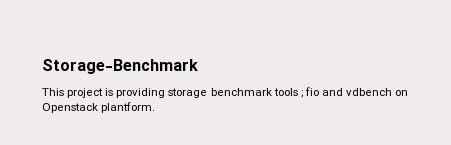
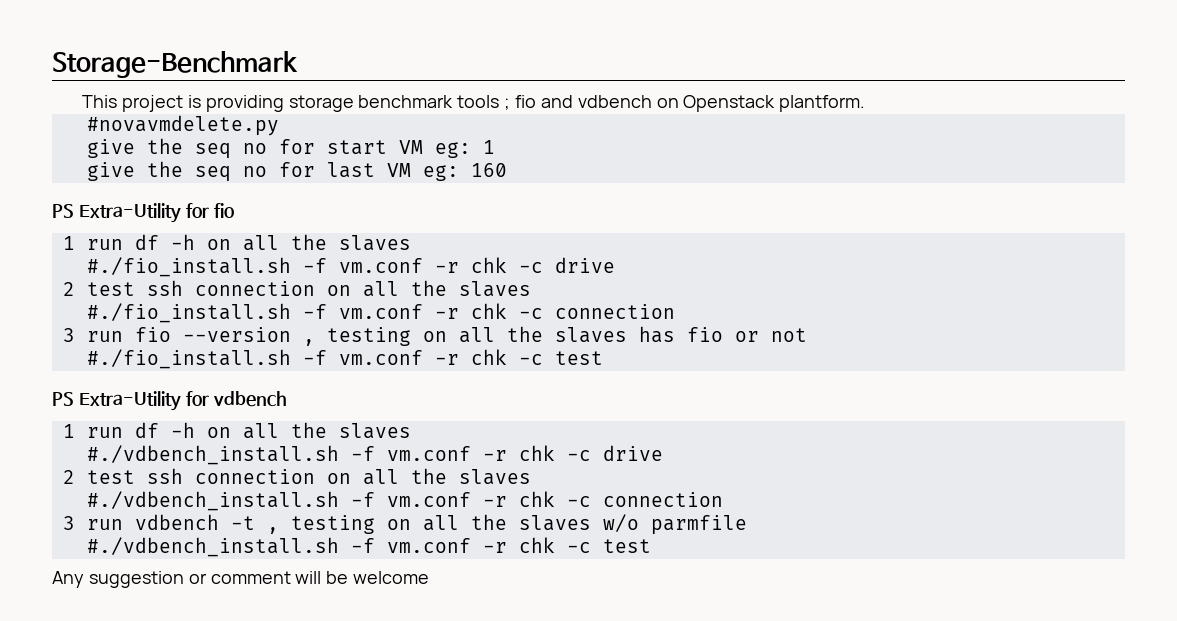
(156, 107) none -> [86,115,279,136] [86,138,495,159] [86,161,507,182] [52,203,234,223] [62,234,411,251] [86,257,615,277] [62,280,531,297] [86,303,675,323] [62,326,807,346] [86,349,603,369] [52,391,287,411] [62,422,411,439] [86,445,663,465] [62,468,531,485] [86,491,723,511] [62,514,747,535] [86,537,651,557] [52,571,430,588] // #novavmdelete.py // give the seq no for start VM eg: 1 // give the seq no for last VM eg: 160 // PS Extra-Utility for fio // 1 run df -h on all the slaves // #./fio_install.sh -f vm.conf -r chk -c drive // 2 test ssh connection on all the slaves // #./fio_install.sh -f vm.conf -r chk -c connection // 3 run fio --version , testing on all the slaves has fio or not // #./fio_install.sh -f vm.conf -r chk -c test // PS Extra-Utility for vdbench // 1 run df -h on all the slaves // #./vdbench_install.sh -f vm.conf -r chk -c drive // 2 test ssh connection on all the slaves // #./vdbench_install.sh -f vm.conf -r chk -c connection // 3 run vdbench -t , testing on all the slaves w/o parmfile // #./vdbench_install.sh -f vm.conf -r chk -c test // Any suggestion or comment will be welcome

